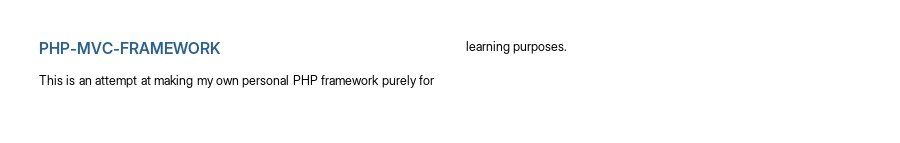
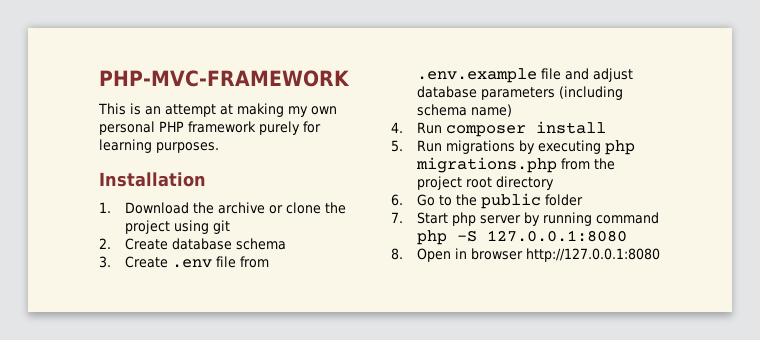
(568, 49) none -> [99,172,206,187] [99,202,346,214] [124,220,230,234] [99,238,286,250] [99,256,269,268] [416,68,633,83] [416,86,623,100] [416,104,512,117] [391,121,606,137] [391,140,635,155] [415,157,615,173] [416,176,554,190] [391,193,583,209] [391,212,659,226] [416,230,627,245] [391,248,660,262] // Installation // 1. Download the archive or clone the project using git // 2. Create database schema // 3. Create .env file from .env.example file and adjust database parameters (including schema name) // 4. Run composer install // 5. Run migrations by executing php migrations.php from the project root directory // 6. Go to the public folder // 7. Start php server by running command php -S 127.0.0.1:8080 // 8. Open in browser http://127.0.0.1:8080

